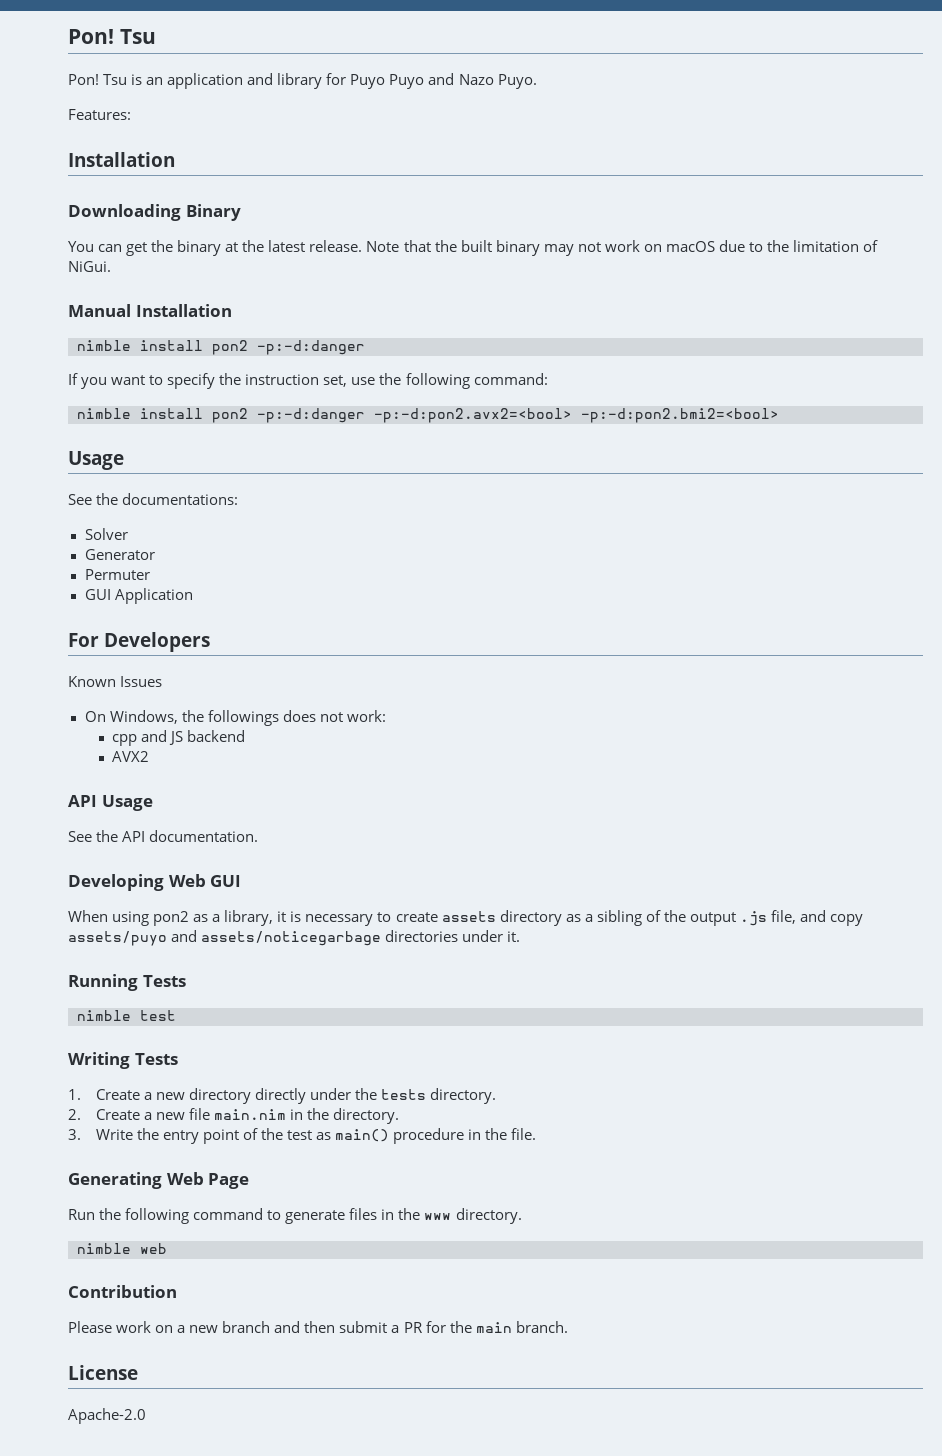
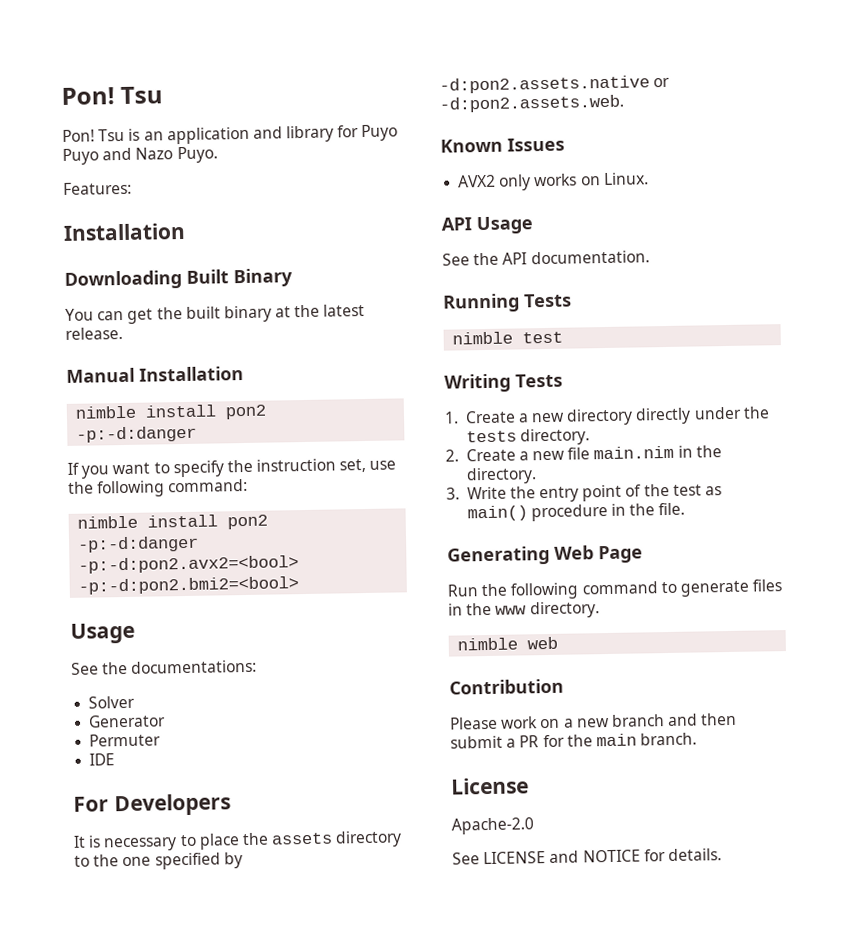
(181, 212) none -> [186,269,229,284] Built
(174, 246) none -> [185,306,221,319] built
[366,240,879,256] [68,261,111,272] Note that the built binary may not work on macOS due to the limitation of NiGui. -> (123, 333) none
[84,588,193,604] GUI Application -> [89,753,116,766] IDE
[68,676,163,687] [84,710,386,726] [112,730,246,746] [112,751,150,762] Known Issues // On Windows, the followings does not work: // cpp and JS backend // AVX2 -> [73,830,403,852] [74,852,243,870] [439,75,671,94] [439,94,624,113] [440,137,565,153] [458,172,649,191] It is necessary to place the assets directory to the one specified by -d:pon2.assets.native or -d:pon2.assets.web. // Known Issues // AVX2 only works on Linux.
[68,874,242,891] [68,910,864,926] [68,930,521,946] // Developing Web GUI // When using pon2 as a library, it is necessary to create assets directory as a sibling of the output .js file, and copy assets/puyo and assets/noticegarbage directories under it. -> (650, 257) none
(146, 1416) none -> [452,848,722,865] // See LICENSE and NOTICE for details.

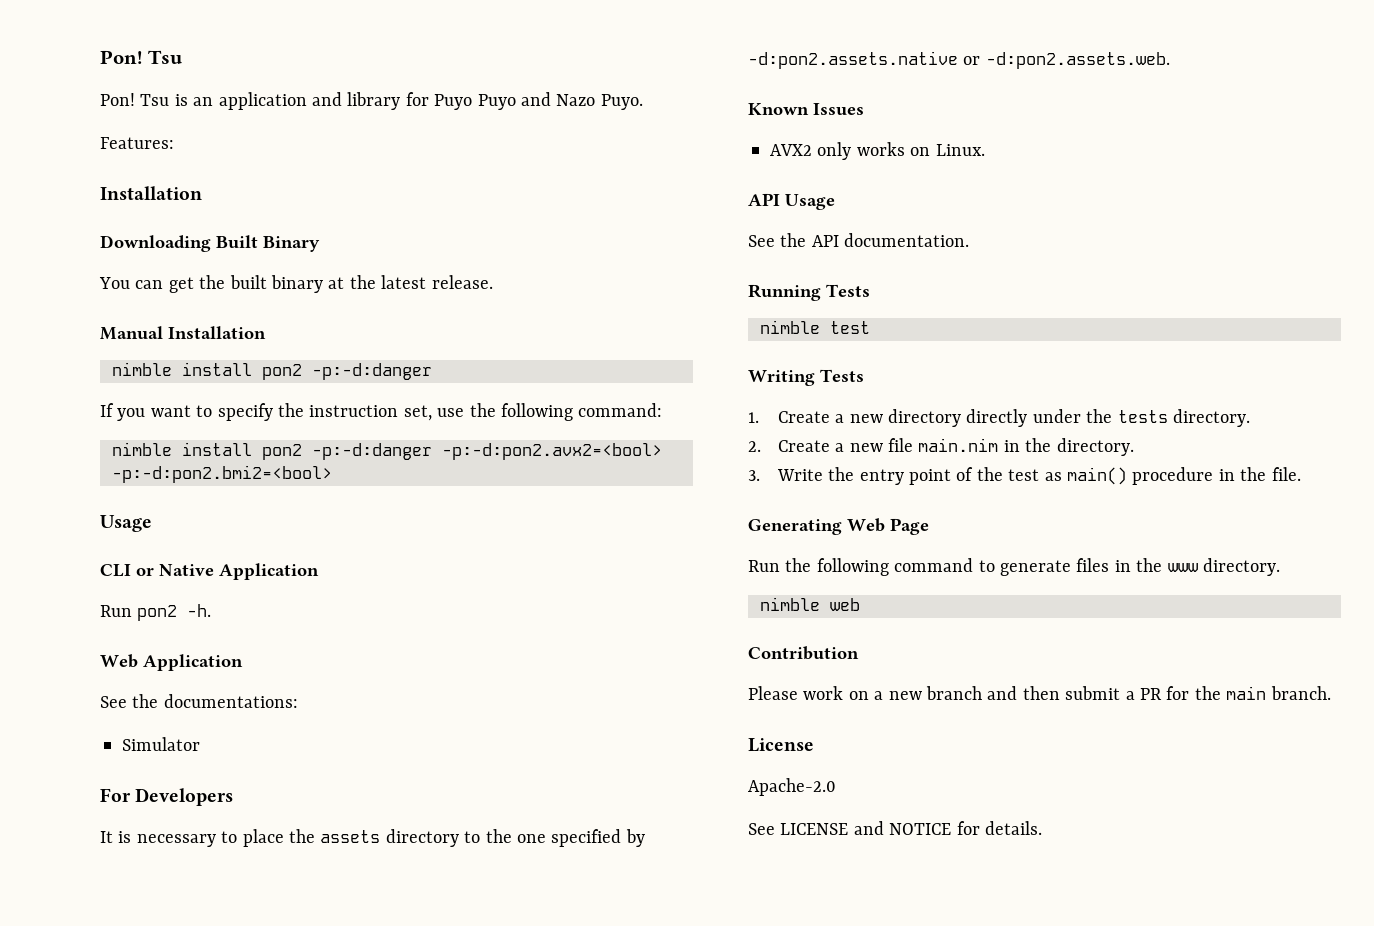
(135, 633) none -> [100,563,319,580] [100,604,212,621] [100,654,243,671] // CLI or Native Application // Run pon2 -h. // Web Application
[88,695,136,709] [88,714,167,728] [89,733,162,747] [89,753,116,766] Solver // Generator // Permuter // IDE -> [122,737,200,751] Simulator

